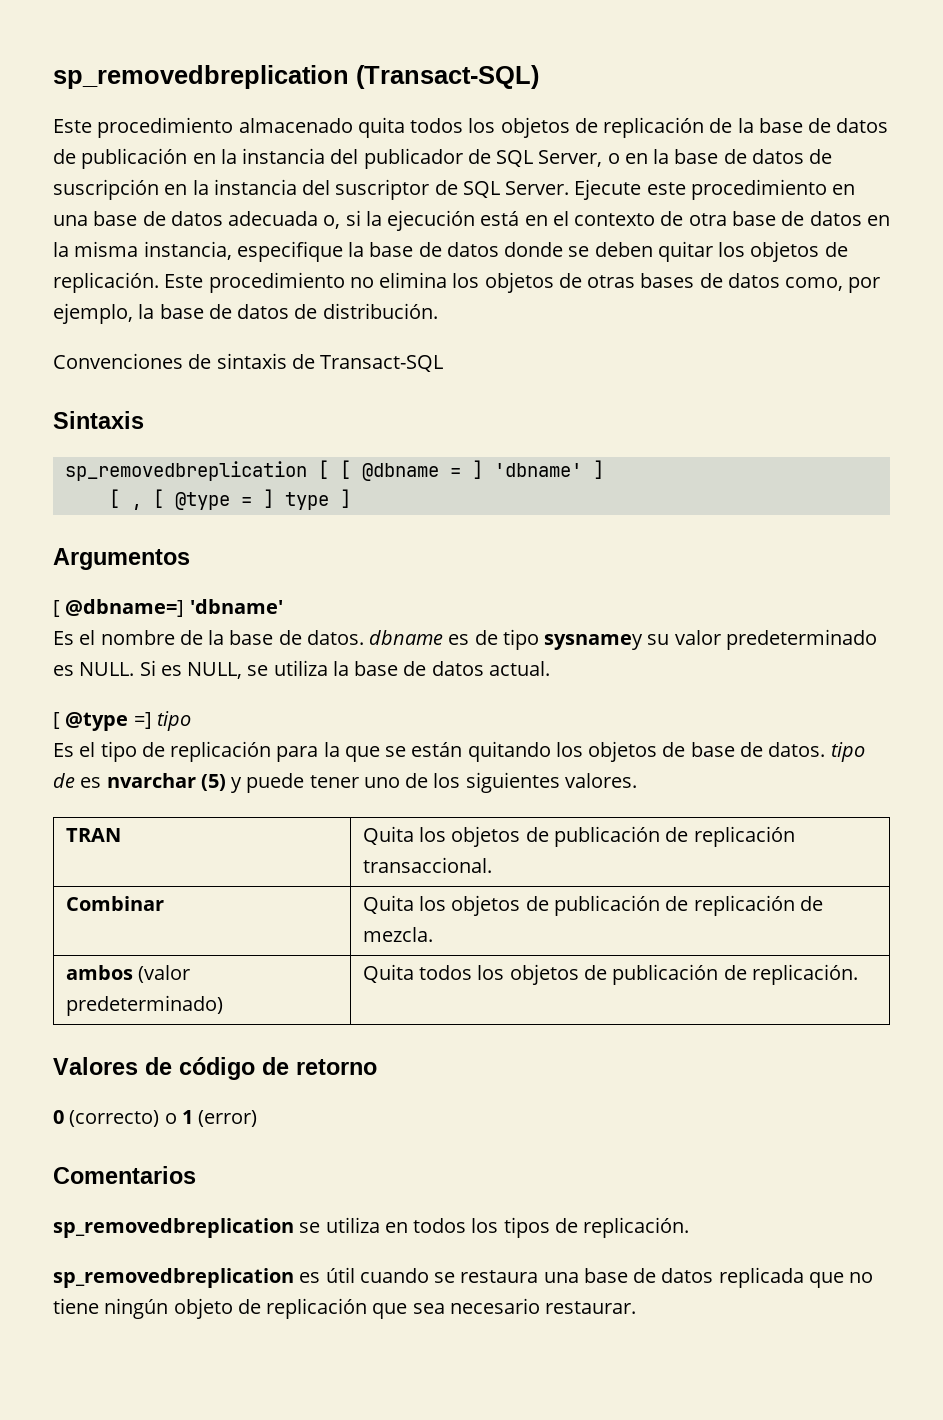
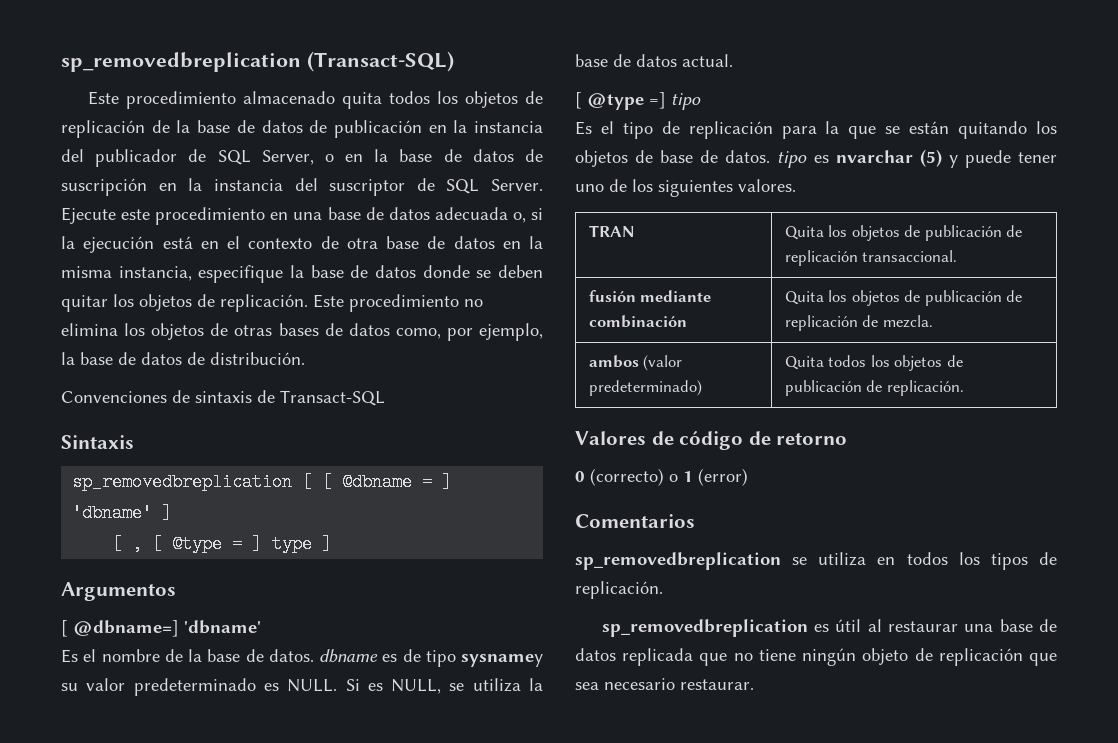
[53,773,75,788] de -> (808, 159) none
[65,896,164,911] Combinar -> [588,290,712,302] [588,315,687,328] fusión mediante combinación
[359,1268,539,1283] cuando se restaura -> [867,619,959,632] al restaurar

